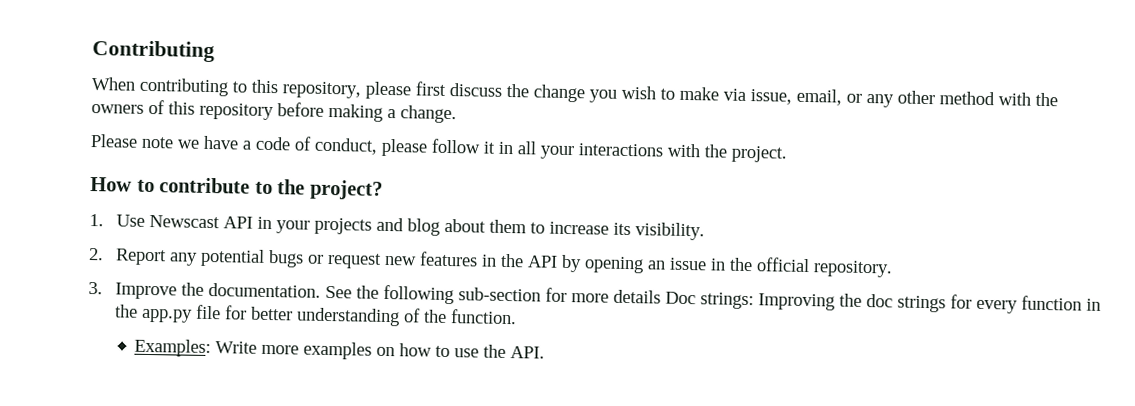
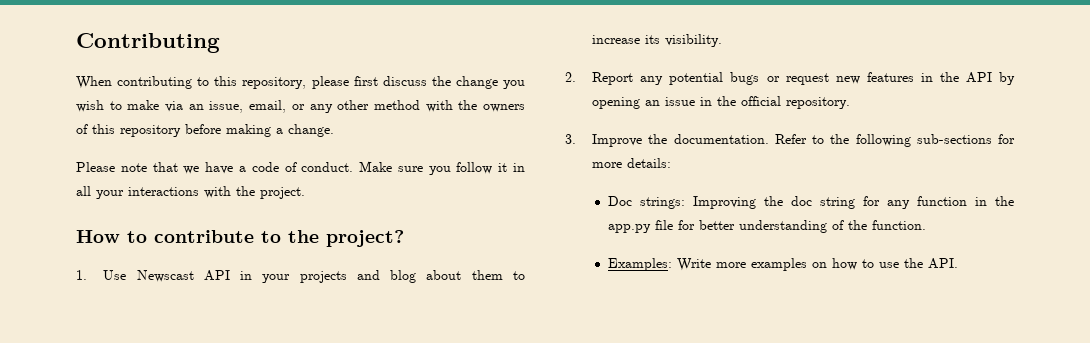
(746, 94) none -> [188,104,204,110] an
(174, 142) none -> [152,162,178,172] that
[314,137,428,157] conduct, please -> [301,161,451,175] conduct. Make sure you
[324,285,352,299] See -> [774,134,825,144] Refer to
[457,287,541,302] sub-section -> [916,134,992,144] sub-sections
[612,289,661,304] details -> [627,158,672,168] details: //
[896,294,1018,314] strings for every -> [819,196,910,209] string for any

